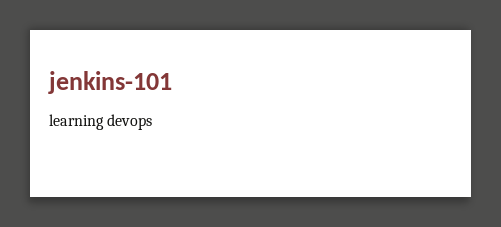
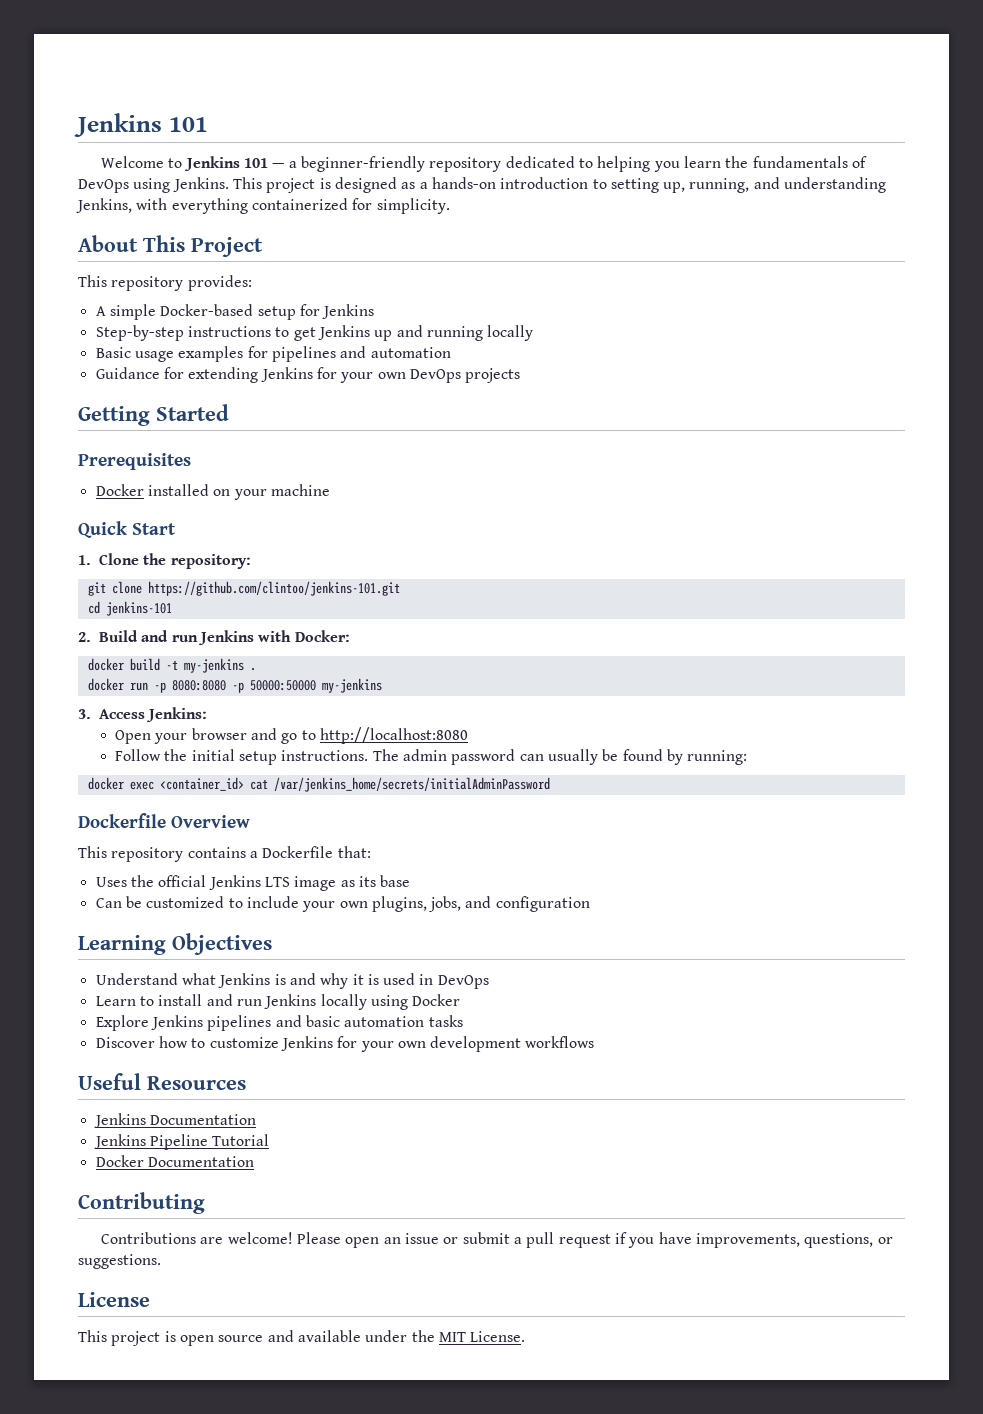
[48,71,172,94] [49,114,153,130] jenkins-101 // learning devops -> [74,113,208,137] [101,156,867,172] [78,177,887,193] [76,198,450,214] [78,235,263,257] [78,275,252,291] [95,304,375,320] [95,325,534,341] [95,346,451,362] [95,367,521,383] [78,404,229,426] [78,453,191,470] [95,484,330,500] [78,521,176,538] [78,553,251,569] [87,581,400,596] [87,601,172,616] [78,630,350,645] [87,658,256,673] [87,678,382,693] [78,707,208,722] [114,727,468,744] [114,749,748,765] [87,777,550,792] [78,813,250,828] [78,846,371,862] [95,875,411,891] [95,896,590,912] [78,933,272,955] [95,973,489,989] [95,994,461,1010] [95,1015,463,1031] [95,1036,595,1052] [78,1073,246,1090] [93,1113,256,1128] [93,1134,270,1150] [95,1155,254,1167] [78,1192,205,1214] [101,1232,893,1248] [78,1254,161,1269] [78,1292,150,1307] [78,1330,526,1346] Jenkins 101 // Welcome to Jenkins 101 — a beginner-friendly repository dedicated to helping you learn the fundamentals of DevOps using Jenkins. This project is designed as a hands-on introduction to setting up, running, and understanding Jenkins, with everything containerized for simplicity. // About This Project // This repository provides: // A simple Docker-based setup for Jenkins // Step-by-step instructions to get Jenkins up and running locally // Basic usage examples for pipelines and automation // Guidance for extending Jenkins for your own DevOps projects // Getting Started // Prerequisites // Docker installed on your machine // Quick Start // 1. Clone the repository: // git clone https://github.com/clintoo/jenkins-101.git // cd jenkins-101 // 2. Build and run Jenkins with Docker: // docker build -t my-jenkins . // docker run -p 8080:8080 -p 50000:50000 my-jenkins // 3. Access Jenkins: // Open your browser and go to http://localhost:8080 // Follow the initial setup instructions. The admin password can usually be found by running: // docker exec <container_id> cat /var/jenkins_home/secrets/initialAdminPassword // Dockerfile Overview // This repository contains a Dockerfile that: // Uses the official Jenkins LTS image as its base // Can be customized to include your own plugins, jobs, and configuration // Learning Objectives // Understand what Jenkins is and why it is used in DevOps // Learn to install and run Jenkins locally using Docker // Explore Jenkins pipelines and basic automation tasks // Discover how to customize Jenkins for your own development workflows // Useful Resources // Jenkins Documentation // Jenkins Pipeline Tutorial // Docker Documentation // Contributing // Contributions are welcome! Please open an issue or submit a pull request if you have improvements, questions, or suggestions. // License // This project is open source and available under the MIT License.

